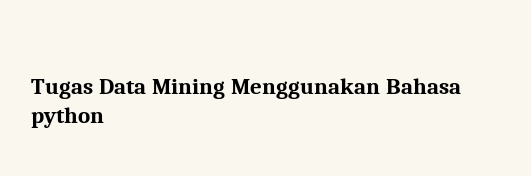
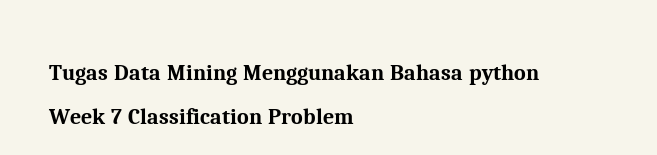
(104, 117) none -> [48,108,354,124] // Week 7 Classification Problem

